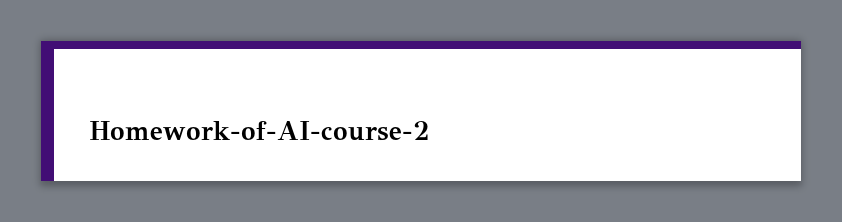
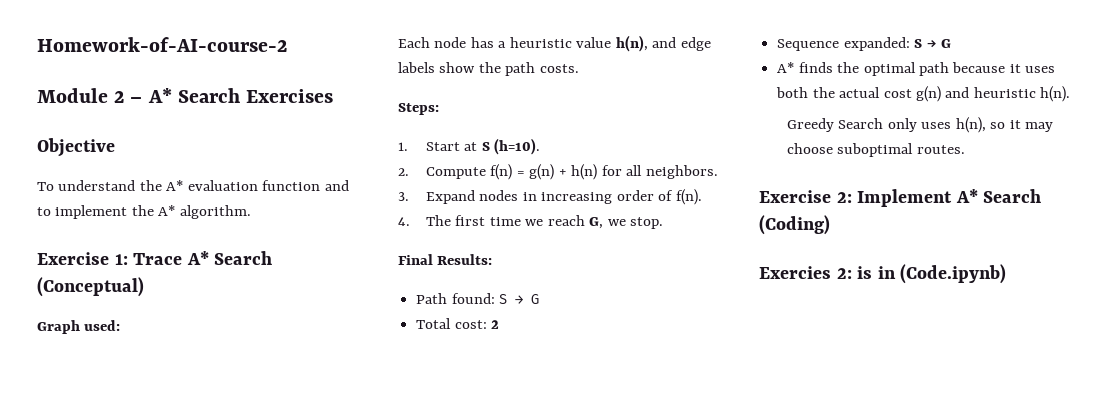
(430, 131) none -> [37,88,334,103] [37,138,115,157] [37,180,349,191] [37,205,251,219] [37,251,273,265] [37,277,144,297] [37,320,121,334] [398,35,711,52] [398,62,579,76] [398,103,439,115] [398,138,541,155] [398,164,718,180] [398,189,702,205] [398,215,664,229] [398,254,493,265] [416,293,540,304] [416,318,500,329] [777,37,951,51] [777,62,1056,76] [776,86,1071,102] [786,117,1054,133] [786,143,965,157] [759,189,1042,207] [759,215,830,235] [759,264,1007,284] // Module 2 – A* Search Exercises // Objective // To understand the A* evaluation function and to implement the A* algorithm. // Exercise 1: Trace A* Search (Conceptual) // Graph used: // Each node has a heuristic value h(n), and edge labels show the path costs. // Steps: // 1. Start at S (h=10). // 2. Compute f(n) = g(n) + h(n) for all neighbors. // 3. Expand nodes in increasing order of f(n). // 4. The first time we reach G, we stop. // Final Results: // Path found: S → G // Total cost: 2 // Sequence expanded: S → G // A* finds the optimal path because it uses both the actual cost g(n) and heuristic h(n). // Greedy Search only uses h(n), so it may choose suboptimal routes. // Exercise 2: Implement A* Search (Coding) // Exercies 2: is in (Code.ipynb)

